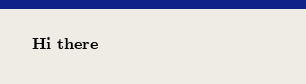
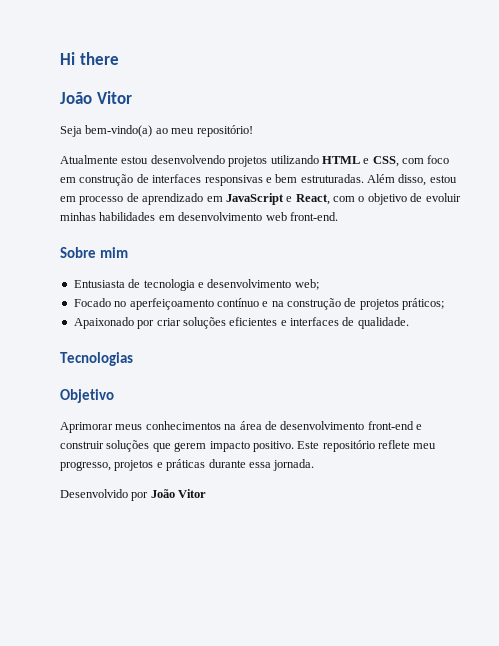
(98, 43) none -> [60,91,132,104] [60,125,253,137] [60,155,450,167] [60,174,457,186] [60,193,461,205] [60,212,338,221] [60,247,128,258] [73,279,319,291] [73,298,445,310] [73,317,409,329] [60,352,133,366] [60,389,114,403] [60,421,422,433] [60,440,437,452] [60,459,315,471] [60,489,207,501] // João Vitor // Seja bem-vindo(a) ao meu repositório! // Atualmente estou desenvolvendo projetos utilizando HTML e CSS, com foco em construção de interfaces responsivas e bem estruturadas. Além disso, estou em processo de aprendizado em JavaScript e React, com o objetivo de evoluir minhas habilidades em desenvolvimento web front-end. // Sobre mim // Entusiasta de tecnologia e desenvolvimento web; // Focado no aperfeiçoamento contínuo e na construção de projetos práticos; // Apaixonado por criar soluções eficientes e interfaces de qualidade. // Tecnologias // Objetivo // Aprimorar meus conhecimentos na área de desenvolvimento front-end e construir soluções que gerem impacto positivo. Este repositório reflete meu progresso, projetos e práticas durante essa jornada. // Desenvolvido por João Vitor

